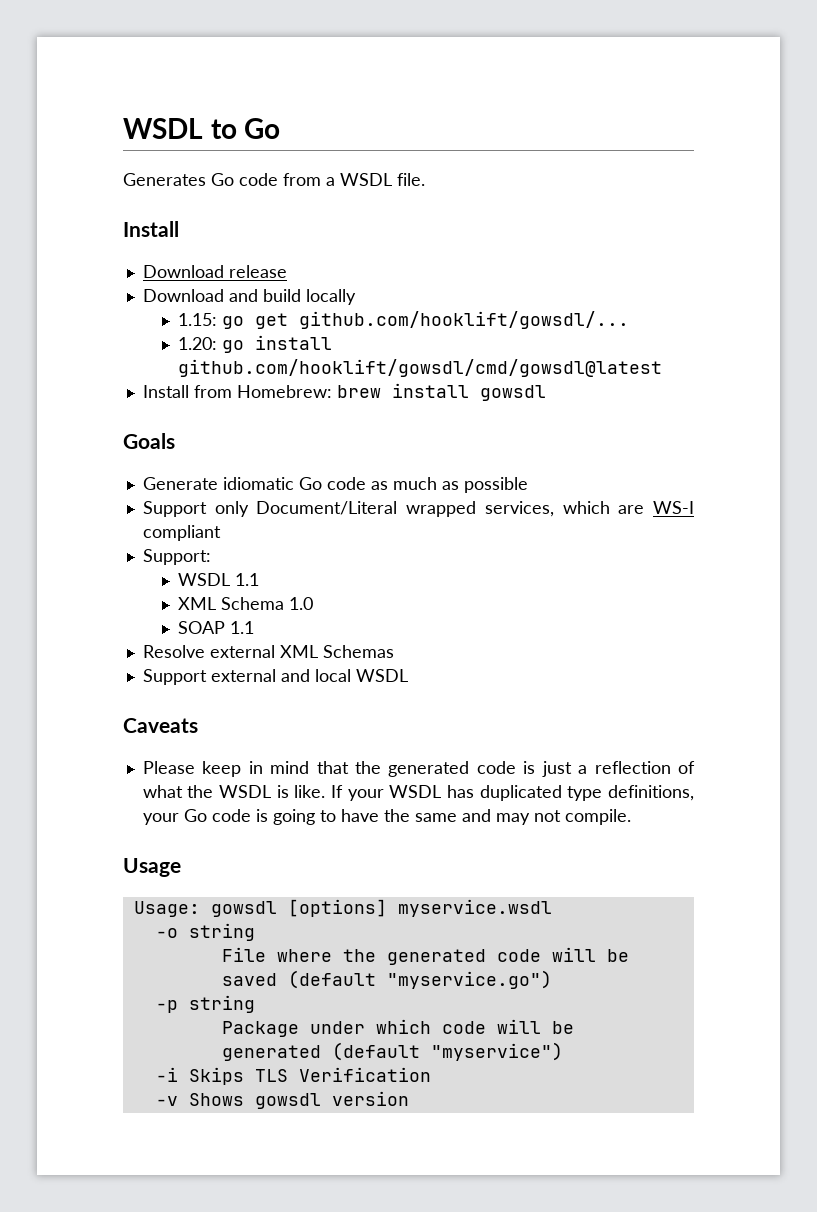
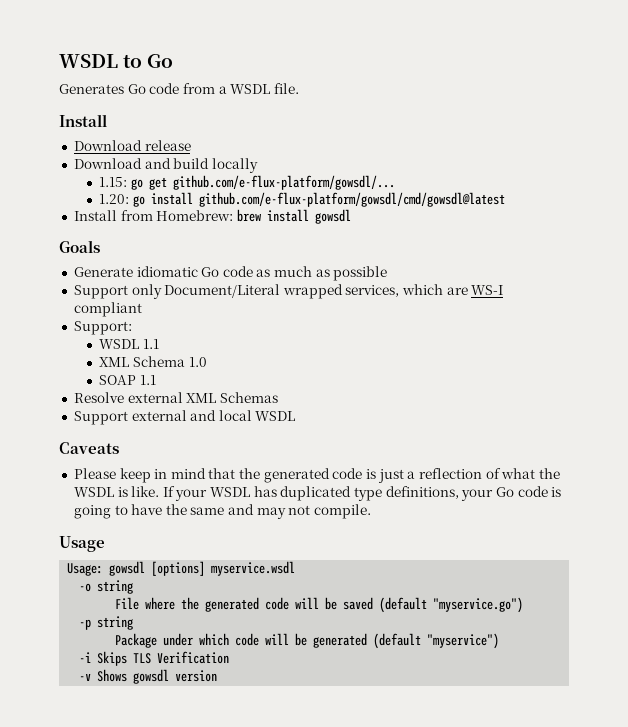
[298,311,629,329] github.com/hooklift/gowsdl/... -> [172,175,395,190] github.com/e-flux-platform/gowsdl/...
[177,359,662,377] github.com/hooklift/gowsdl/cmd/gowsdl@latest -> [198,192,505,207] github.com/e-flux-platform/gowsdl/cmd/gowsdl@latest

